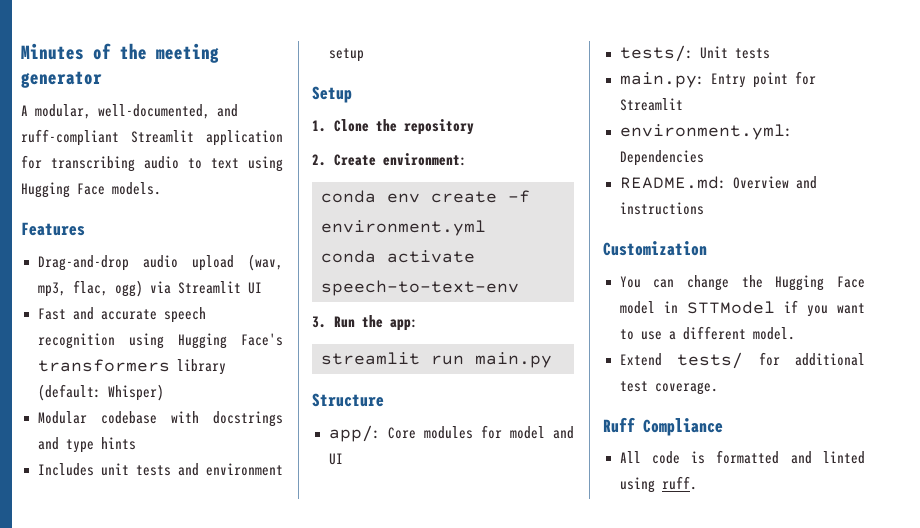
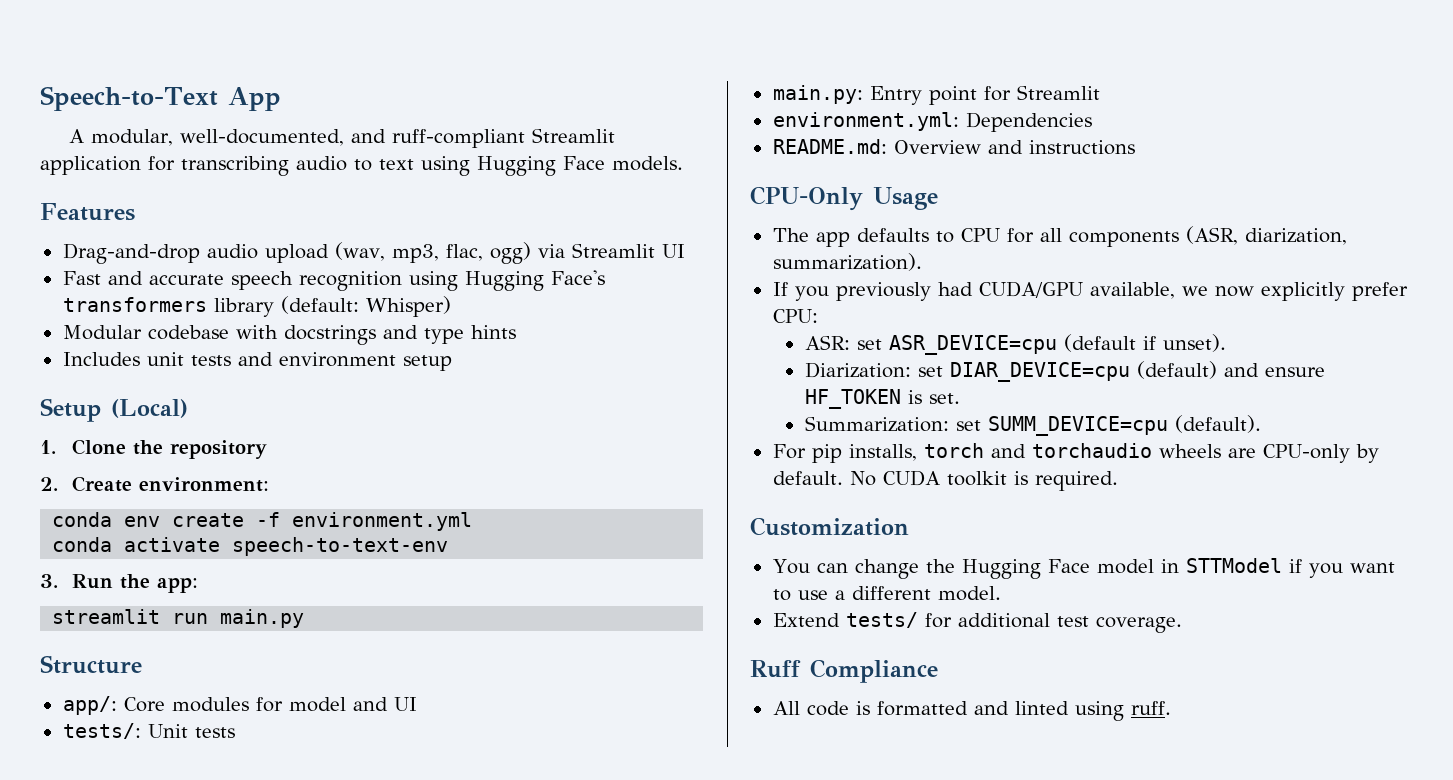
[21,43,219,63] [21,71,102,88] Minutes of the meeting generator -> [40,86,281,111] Speech-to-Text App
(352, 94) none -> [111,399,188,418] (Local)
(704, 208) none -> [750,186,938,211] [772,226,1347,247] [772,253,922,271] [772,281,1408,301] [772,309,818,323] [804,334,1226,355] [804,361,1325,382] [804,389,960,409] [804,415,1261,436] [772,443,1379,463] [772,470,1118,491] // CPU-Only Usage // The app defaults to CPU for all components (ASR, diarization, summarization). // If you previously had CUDA/GPU available, we now explicitly prefer CPU: // ASR: set ASR_DEVICE=cpu (default if unset). // Diarization: set DIAR_DEVICE=cpu (default) and ensure HF_TOKEN is set. // Summarization: set SUMM_DEVICE=cpu (default). // For pip installs, torch and torchaudio wheels are CPU-only by default. No CUDA toolkit is required.

